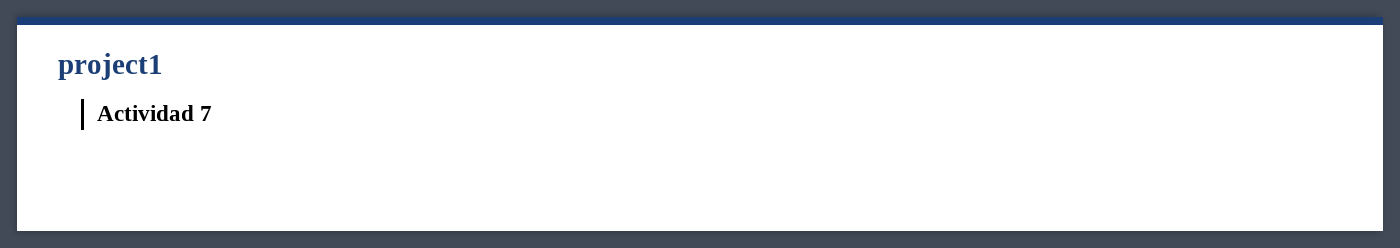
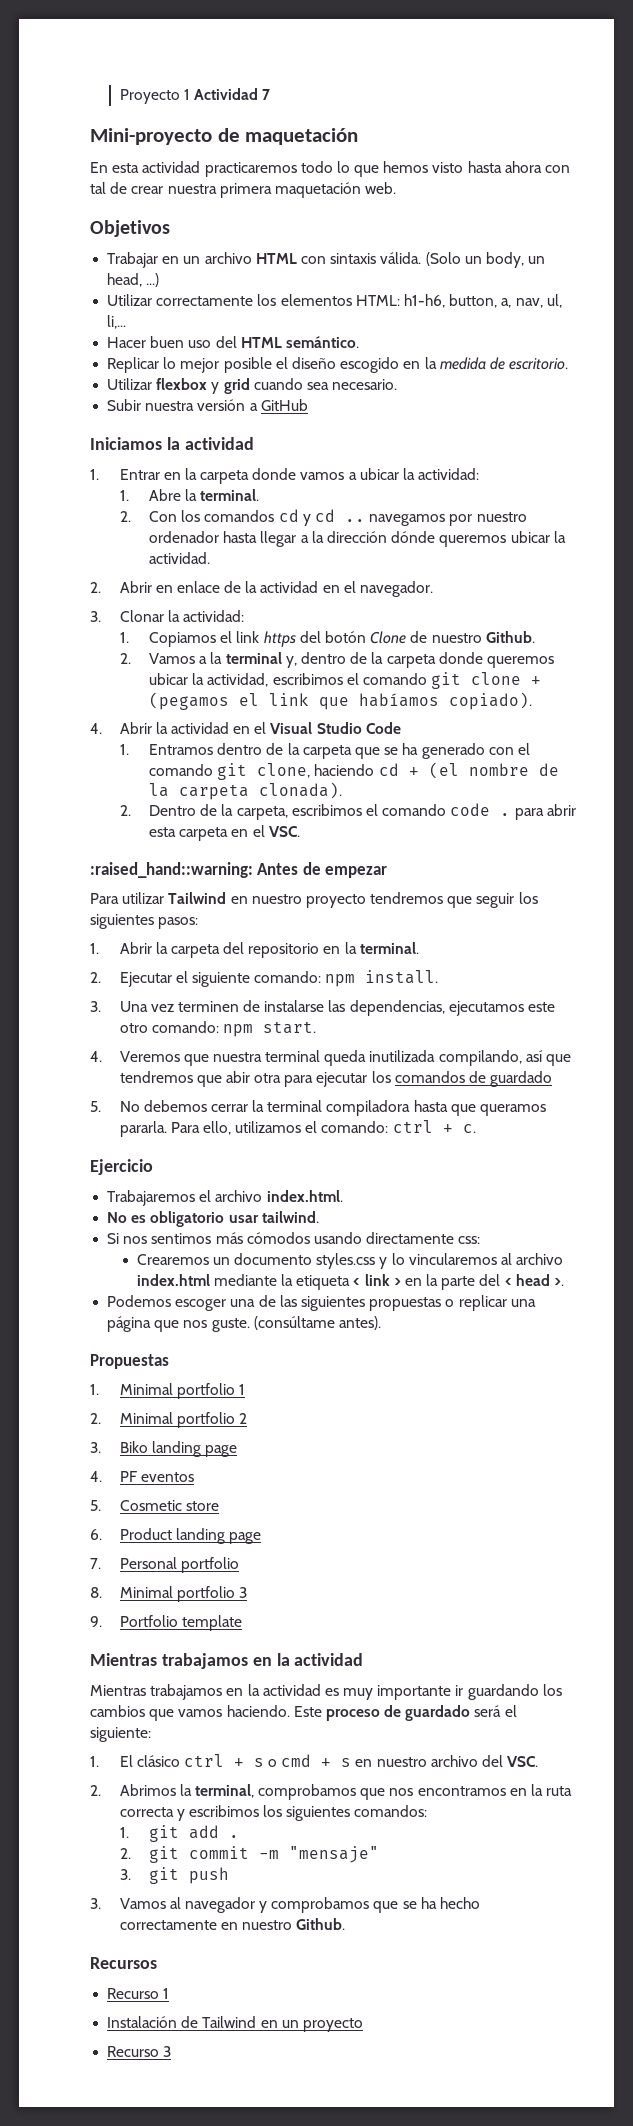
[58,53,163,80] project1 // -> [119,89,190,104] Proyecto 1
(212, 113) none -> [90,128,359,145] [90,161,571,177] [90,182,397,198] [90,220,170,237] [107,252,546,268] [107,273,160,287] [107,294,562,308] [107,315,127,329] [107,336,359,348] [107,357,569,373] [107,378,398,394] [107,399,308,411] [90,437,254,450] [90,468,480,484] [119,489,260,501] [119,509,527,526] [149,531,566,547] [149,552,211,564] [90,581,434,597] [90,610,244,622] [119,631,535,647] [119,652,554,668] [149,672,542,689] [149,692,533,710] [90,722,401,734] [119,743,530,759] [149,762,559,780] [149,782,343,800] [119,803,576,820] [149,825,300,841] [90,862,388,878] [90,892,538,908] [90,914,199,929] [90,942,419,958] [90,970,439,987] [90,1000,556,1016] [119,1021,316,1037] [90,1050,572,1066] [119,1071,553,1087] [90,1100,547,1116] [119,1120,476,1137] [90,1159,153,1175] [107,1190,343,1206] [107,1211,319,1227] [107,1232,481,1244] [136,1253,564,1269] [136,1274,565,1290] [107,1295,536,1311] [107,1316,381,1332] [90,1354,169,1369] [90,1383,245,1399] [90,1412,247,1428] [90,1441,237,1457] [90,1471,194,1482] [90,1500,219,1511] [90,1528,261,1544] [90,1557,239,1573] [90,1586,247,1602] [90,1615,242,1631] [90,1653,364,1669] [90,1684,562,1700] [90,1705,517,1721] [90,1727,151,1742] [90,1754,539,1767] [90,1784,573,1800] [119,1805,428,1821] [119,1825,240,1842] [119,1846,380,1863] [119,1867,230,1884] [90,1897,481,1913] [119,1918,346,1930] [90,1957,157,1969] [107,1988,170,1999] [107,2016,363,2032] [107,2046,172,2057] // Mini-proyecto de maquetación // En esta actividad practicaremos todo lo que hemos visto hasta ahora con tal de crear nuestra primera maquetación web. // Objetivos // Trabajar en un archivo HTML con sintaxis válida. (Solo un body, un head, ...) // Utilizar correctamente los elementos HTML: h1-h6, button, a, nav, ul, li,... // Hacer buen uso del HTML semántico. // Replicar lo mejor posible el diseño escogido en la medida de escritorio. // Utilizar flexbox y grid cuando sea necesario. // Subir nuestra versión a GitHub // Iniciamos la actividad // 1. Entrar en la carpeta donde vamos a ubicar la actividad: // 1. Abre la terminal. // 2. Con los comandos cd y cd .. navegamos por nuestro ordenador hasta llegar a la dirección dónde queremos ubicar la actividad. // 2. Abrir en enlace de la actividad en el navegador. // 3. Clonar la actividad: // 1. Copiamos el link https del botón Clone de nuestro Github. // 2. Vamos a la terminal y, dentro de la carpeta donde queremos ubicar la actividad, escribimos el comando git clone + (pegamos el link que habíamos copiado). // 4. Abrir la actividad en el Visual Studio Code // 1. Entramos dentro de la carpeta que se ha generado con el comando git clone, haciendo cd + (el nombre de la carpeta clonada). // 2. Dentro de la carpeta, escribimos el comando code . para abrir esta carpeta en el VSC. // :raised_hand::warning: Antes de empezar // Para utilizar Tailwind en nuestro proyecto tendremos que seguir los siguientes pasos: // 1. Abrir la carpeta del repositorio en la terminal. // 2. Ejecutar el siguiente comando: npm install. // 3. Una vez terminen de instalarse las dependencias, ejecutamos este otro comando: npm start. // 4. Veremos que nuestra terminal queda inutilizada compilando, así que tendremos que abir otra para ejecutar los comandos de guardado // 5. No debemos cerrar la terminal compiladora hasta que queramos pararla. Para ello, utilizamos el comando: ctrl + c. // Ejercicio // Trabajaremos el archivo index.html. // No es obligatorio usar tailwind. // Si nos sentimos más cómodos usando directamente css: // Crearemos un documento styles.css y lo vincularemos al archivo index.html mediante la etiqueta < link > en la parte del < head >. // Podemos escoger una de las siguientes propuestas o replicar una página que nos guste. (consúltame antes). // Propuestas // 1. Minimal portfolio 1 // 2. Minimal portfolio 2 // 3. Biko landing page // 4. PF eventos // 5. Cosmetic store // 6. Product landing page // 7. Personal portfolio // 8. Minimal portfolio 3 // 9. Portfolio template // Mientras trabajamos en la actividad // Mientras trabajamos en la actividad es muy importante ir guardando los cambios que vamos haciendo. Este proceso de guardado será el siguiente: // 1. El clásico ctrl + s o cmd + s en nuestro archivo del VSC. // 2. Abrimos la terminal, comprobamos que nos encontramos en la ruta correcta y escribimos los siguientes comandos: // 1. git add . // 2. git commit -m "mensaje" // 3. git push // 3. Vamos al navegador y comprobamos que se ha hecho correctamente en nuestro Github. // Recursos // Recurso 1 // Instalación de Tailwind en un proyecto // Recurso 3

